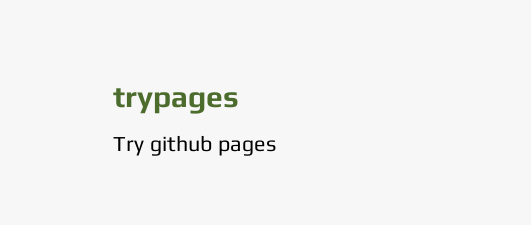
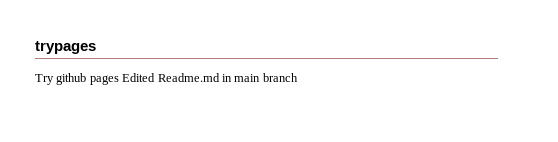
(276, 148) none -> [122,73,298,82] Edited Readme.md in main branch

